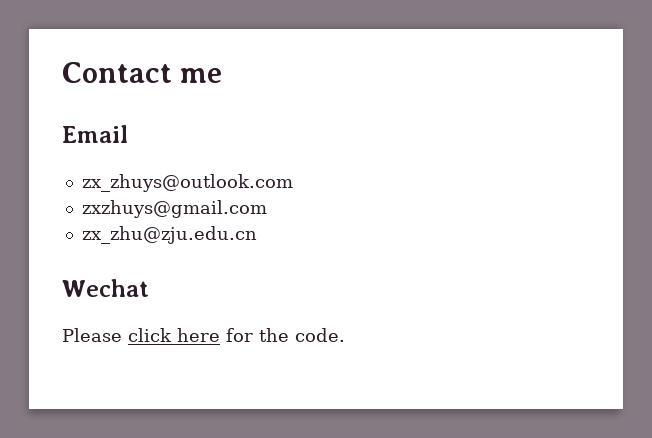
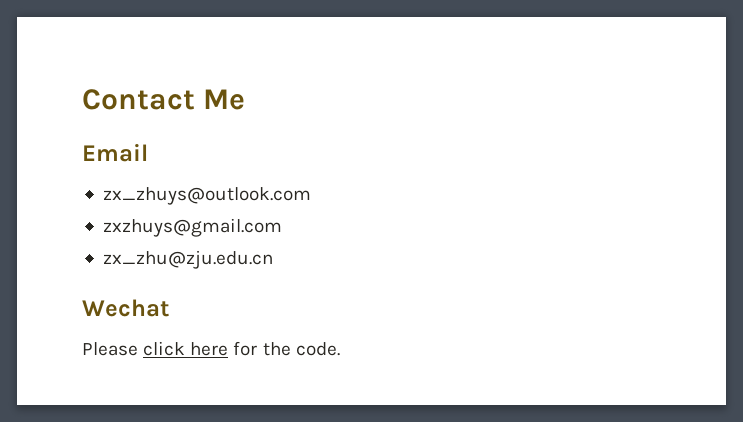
[180,68,223,83] me -> [203,89,246,110] Me

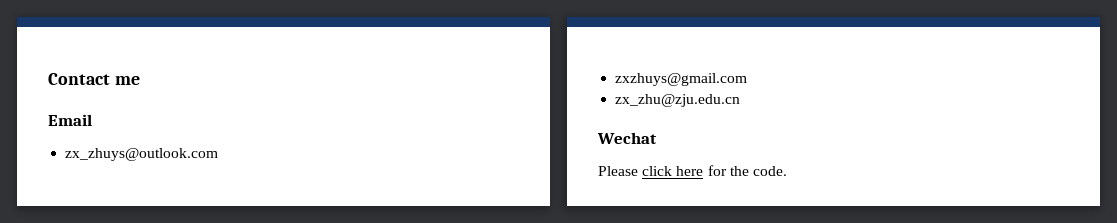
[203,89,246,110] Me -> [114,76,140,85] me

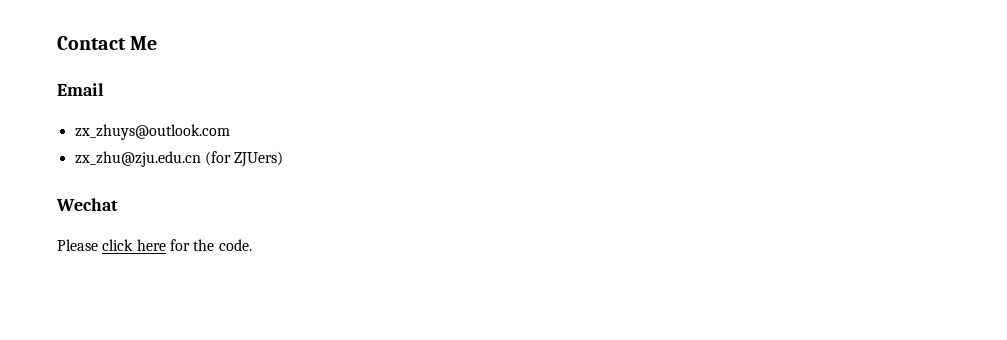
[114,76,140,85] me -> [130,36,158,50] Me
[615,73,748,86] // zxzhuys@gmail.com -> (230, 132) none
(741, 100) none -> [204,151,284,167] (for ZJUers)

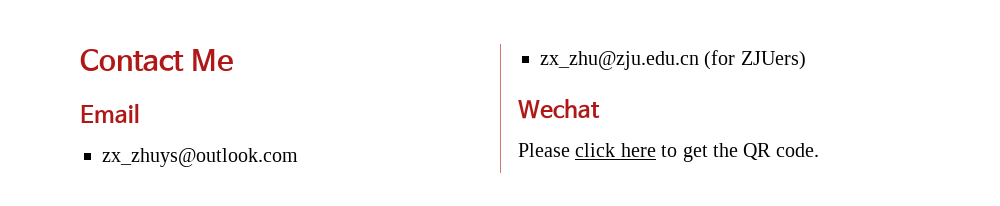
[169,239,215,251] for the -> [661,143,772,162] to get the QR

